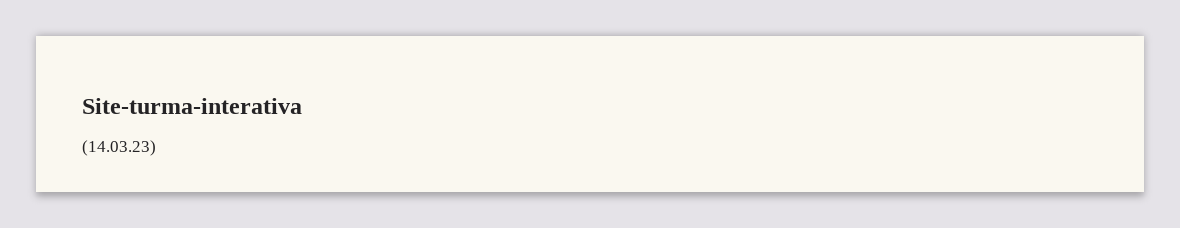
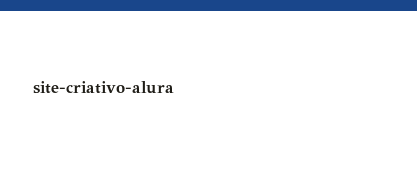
[82,98,302,114] [82,140,156,156] Site-turma-interativa // (14.03.23) -> [33,81,174,94] site-criativo-alura

